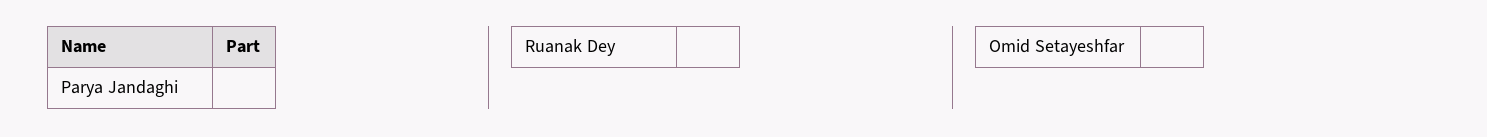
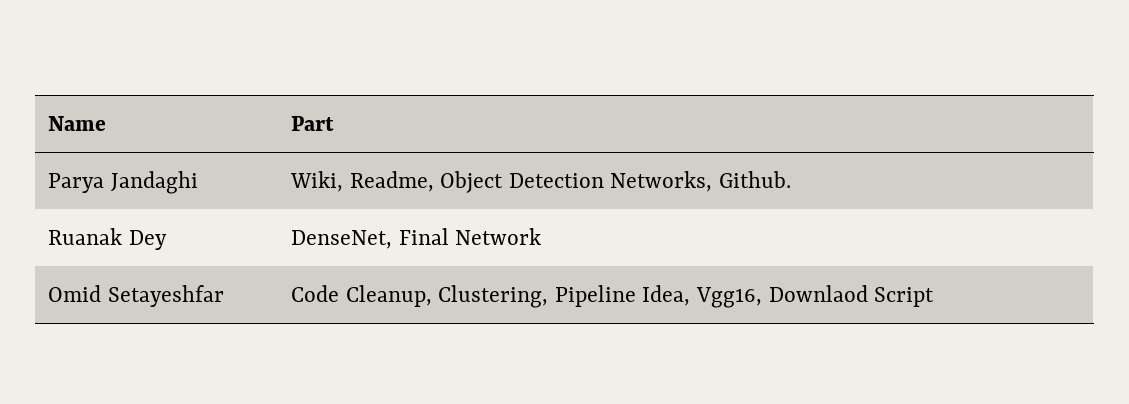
(178, 88) none -> [290,171,792,193] Wiki, Readme, Object Detection Networks, Github.
(616, 48) none -> [291,228,542,249] DenseNet, Final Network
(1125, 47) none -> [291,285,935,308] Code Cleanup, Clustering, Pipeline Idea, Vgg16, Downlaod Script

